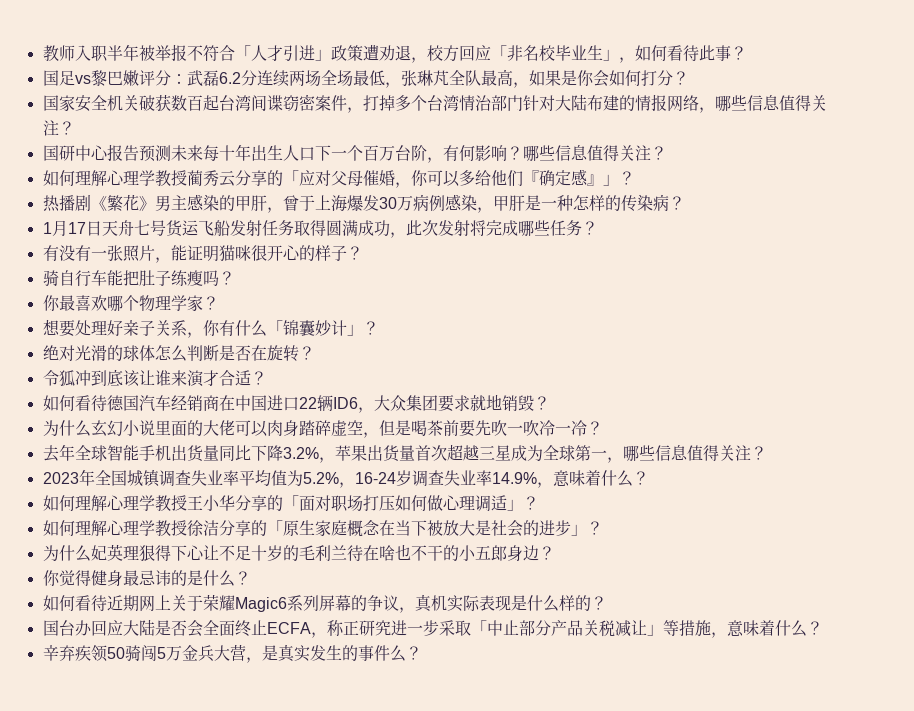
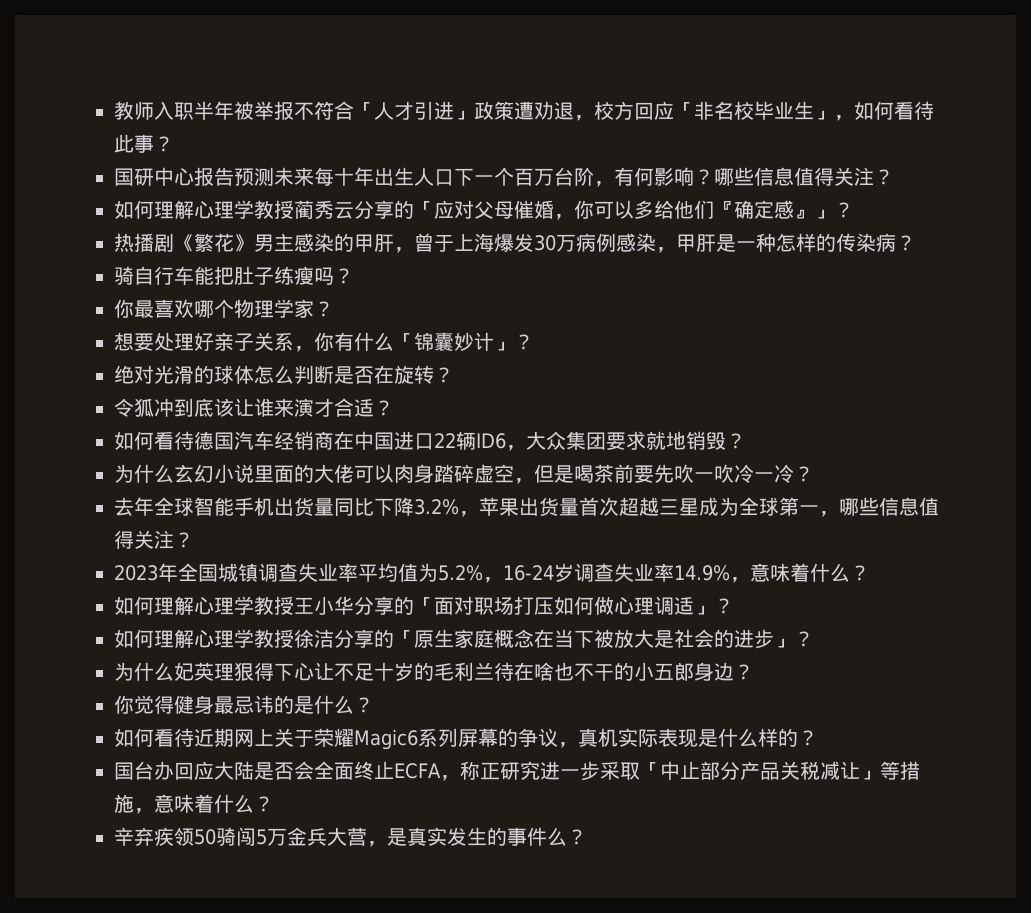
[42,69,689,88] [42,94,827,113] [42,120,75,136] // 国足vs黎巴嫩评分：武磊6.2分连续两场全场最低，张琳芃全队最高，如果是你会如何打分？ // 国家安全机关破获数百起台湾间谍窃密案件，打掉多个台湾情治部门针对大陆布建的情报网络，哪些信息值得关注？ -> (174, 144) none
[42,220,598,238] [42,245,363,263] // 1月17日天舟七号货运飞船发射任务取得圆满成功，此次发射将完成哪些任务？ // 有没有一张照片，能证明猫咪很开心的样子？ -> (916, 243) none

